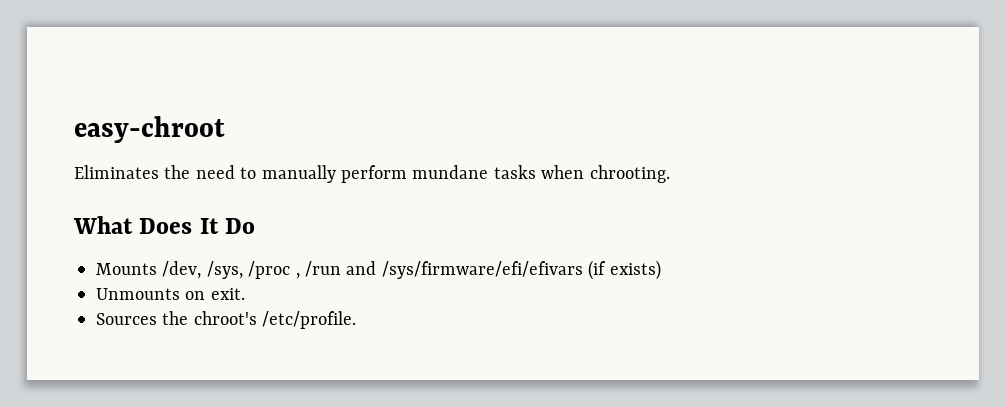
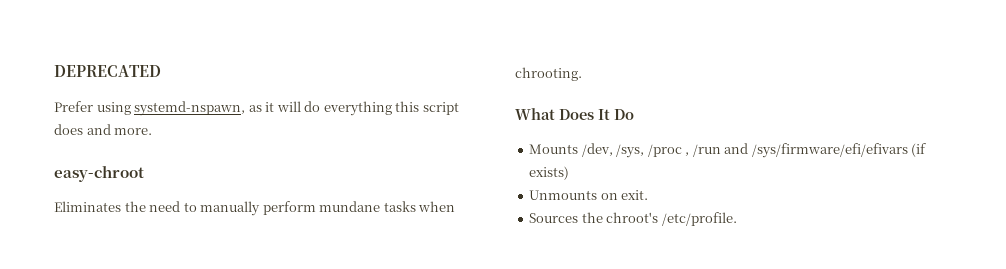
(74, 129) none -> [54,65,161,77] [54,101,459,116] [54,124,153,135] DEPRECATED // Prefer using systemd-nspawn, as it will do everything this script does and more. //

